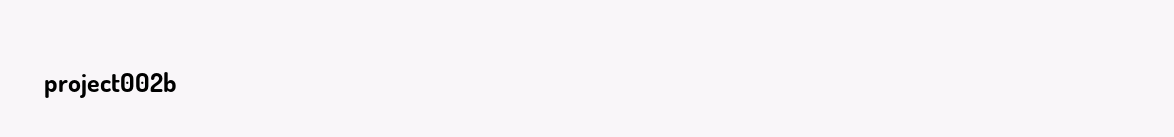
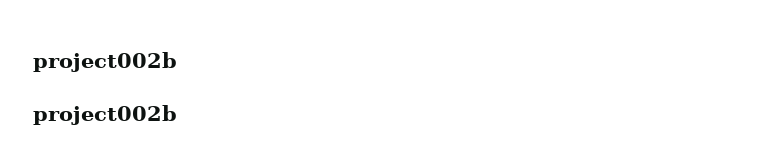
[44,72,177,98] project002b -> [33,52,177,72] [33,105,177,125] project002b // project002b

